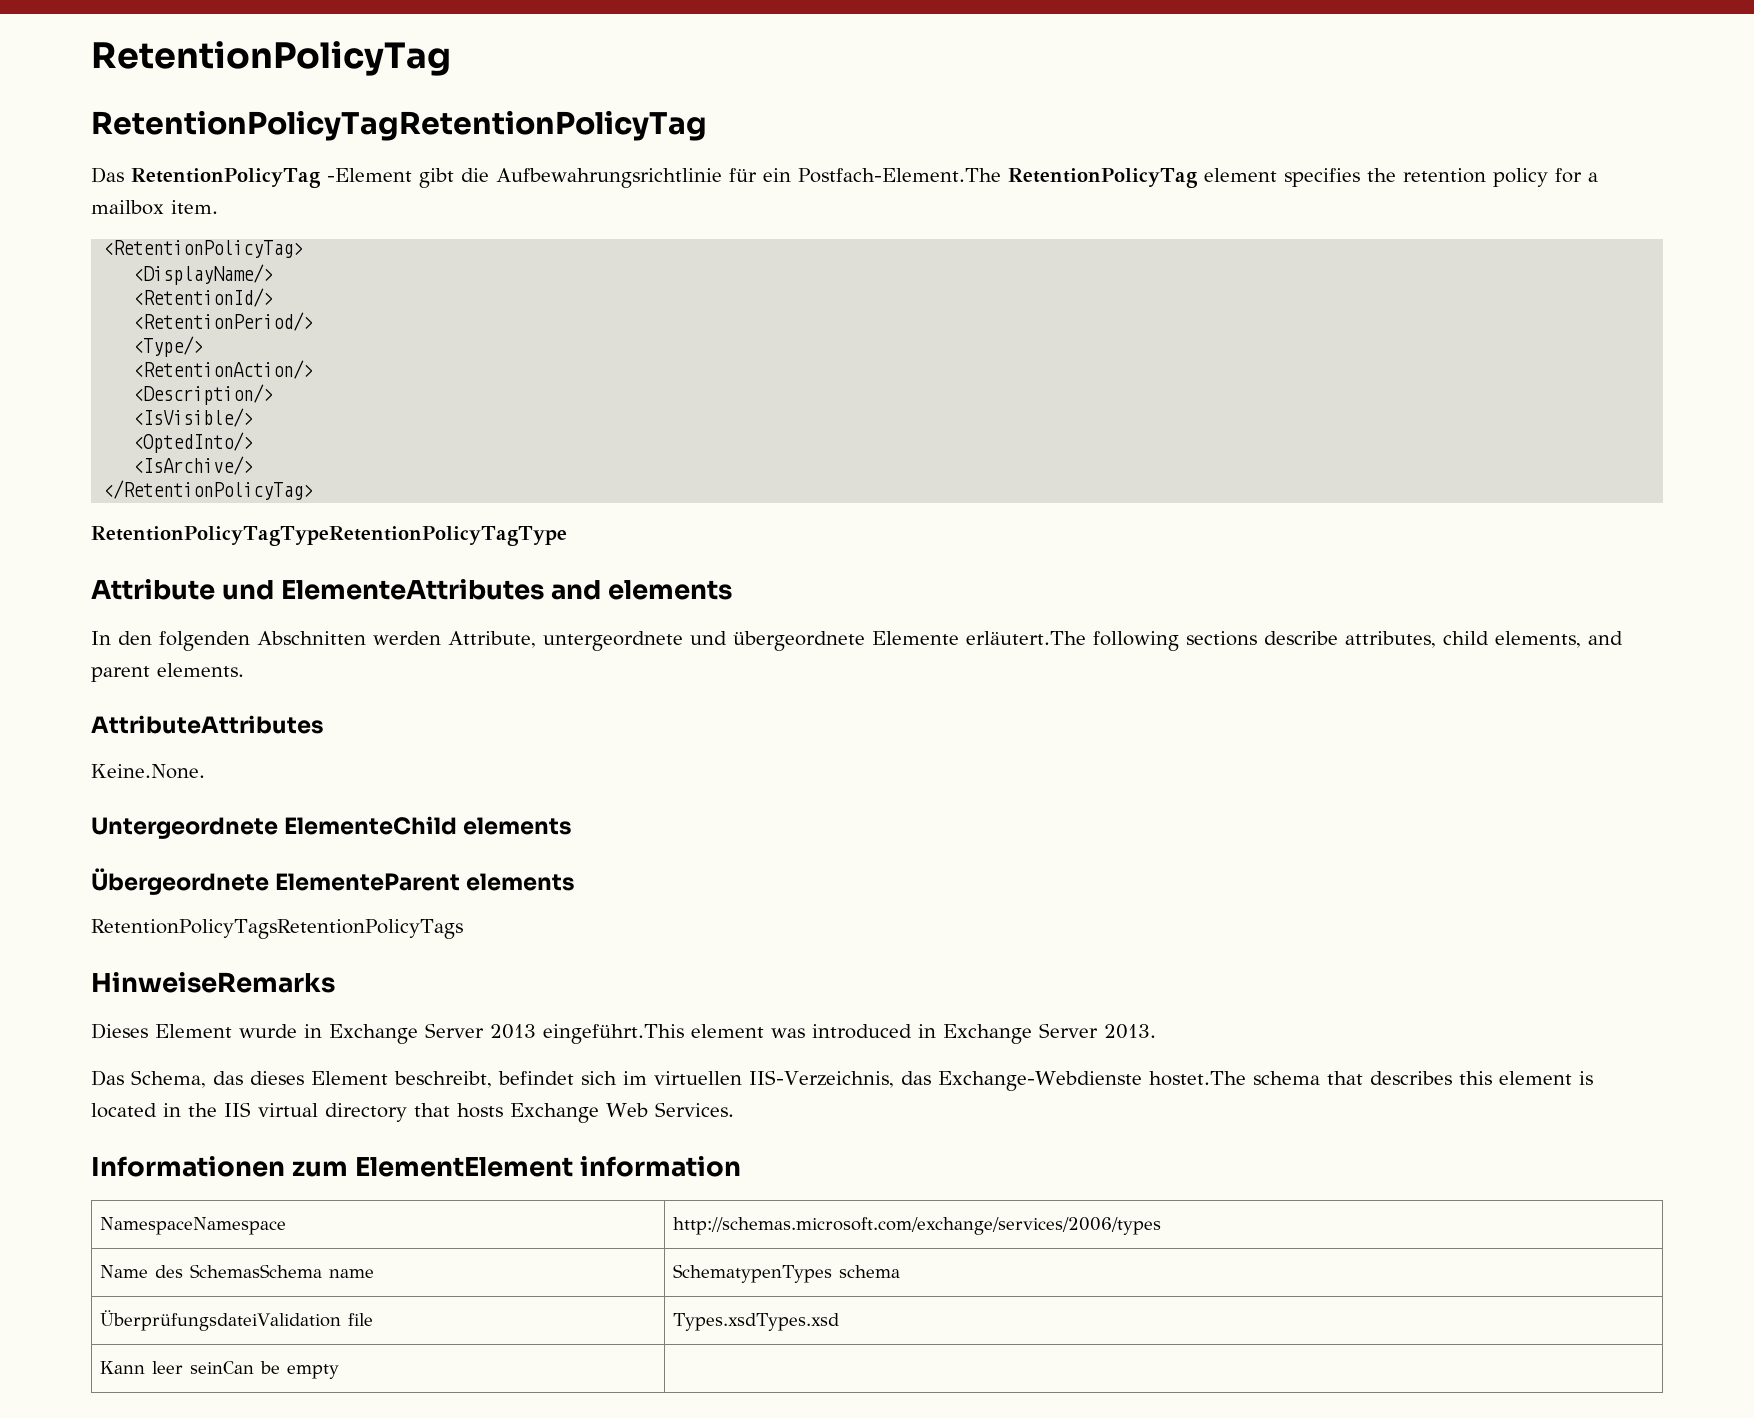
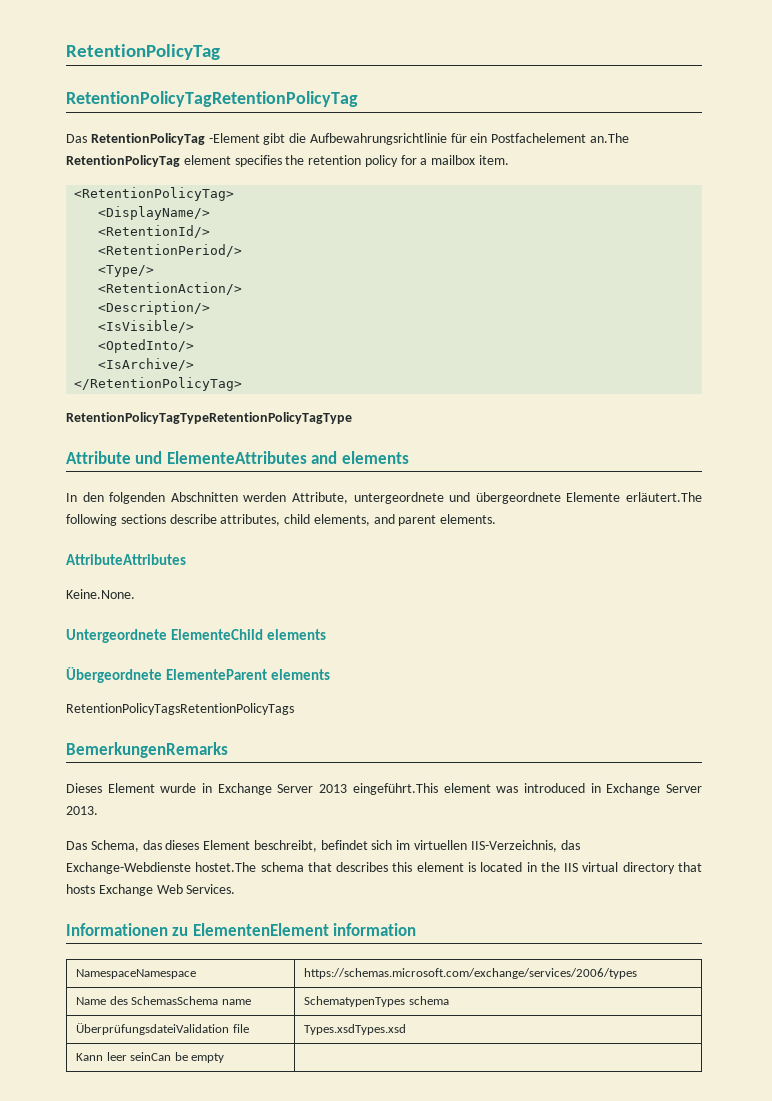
[797,168,1001,183] Postfach-Element.The -> [491,133,630,143] Postfachelement an.The
[91,972,335,993] HinweiseRemarks -> [66,742,228,758] BemerkungenRemarks
[292,1157,574,1177] zum ElementElement -> [172,923,329,936] zu ElementenElement
[672,1217,1161,1235] http://schemas.microsoft.com/exchange/services/2006/types -> [304,968,638,979] https://schemas.microsoft.com/exchange/services/2006/types

